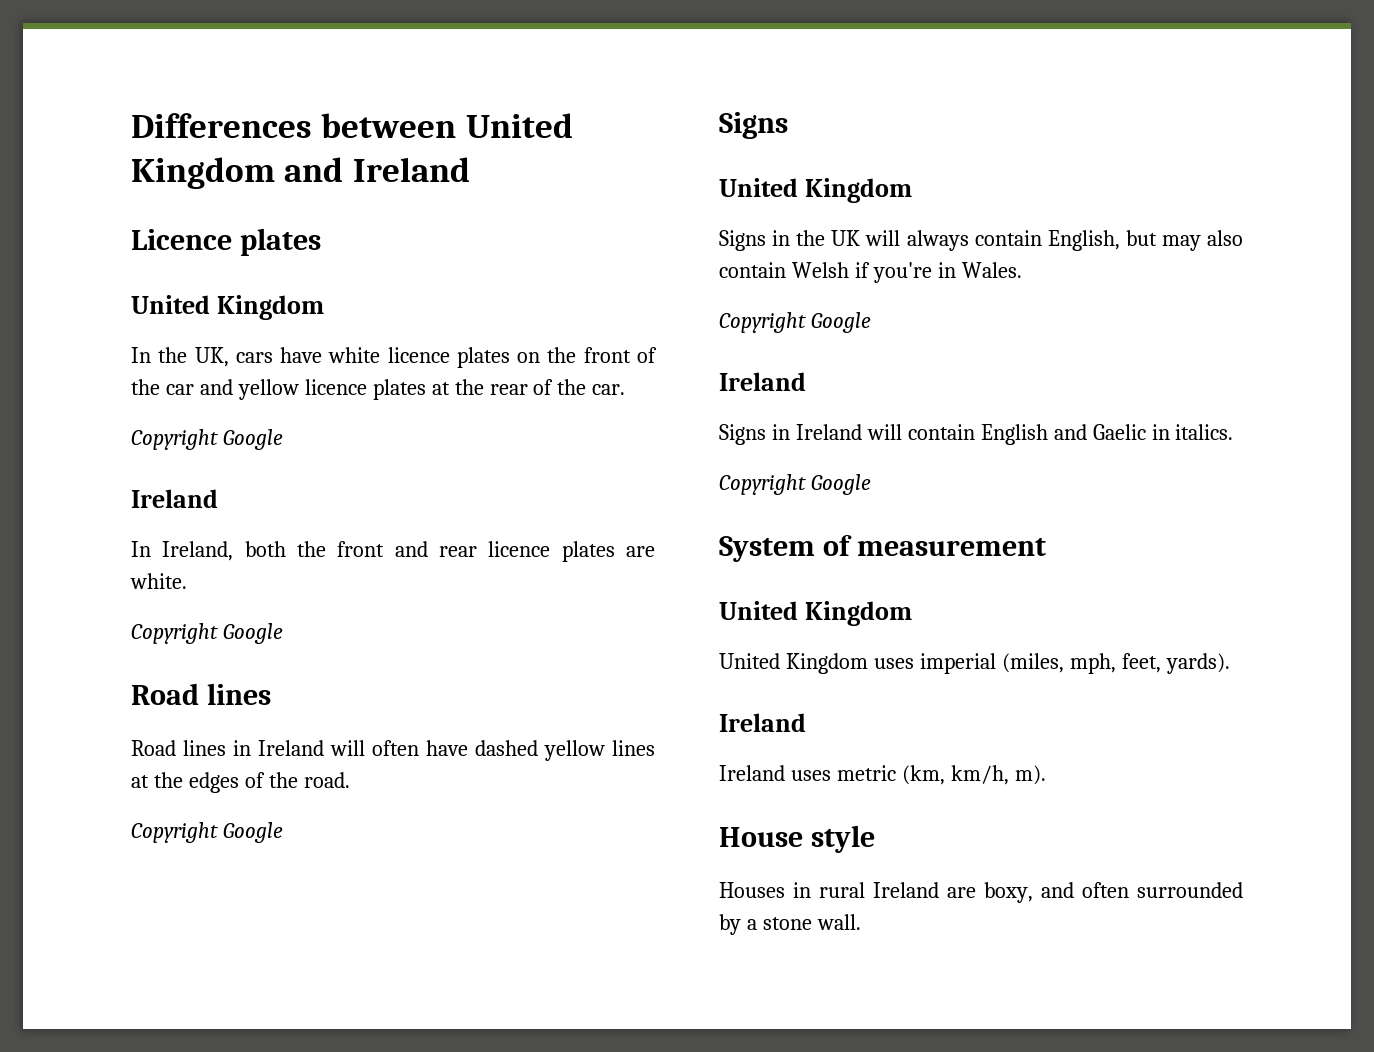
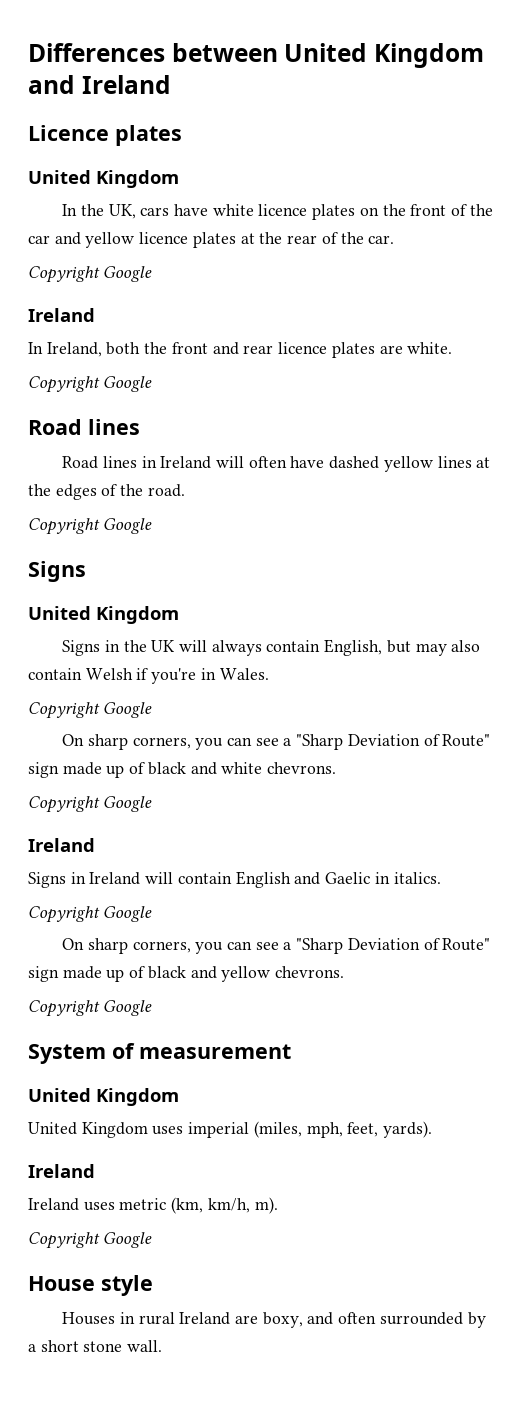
(871, 322) none -> [62,734,491,750] [28,762,337,778] [28,796,152,813] // On sharp corners, you can see a "Sharp Deviation of Route" sign made up of black and white chevrons. // Copyright Google
(871, 484) none -> [62,938,491,954] [28,966,345,982] [28,1000,152,1017] // On sharp corners, you can see a "Sharp Deviation of Route" sign made up of black and yellow chevrons. // Copyright Google
(1046, 775) none -> [28,1232,152,1249] // Copyright Google
(757, 924) none -> [40,1340,79,1352] short

